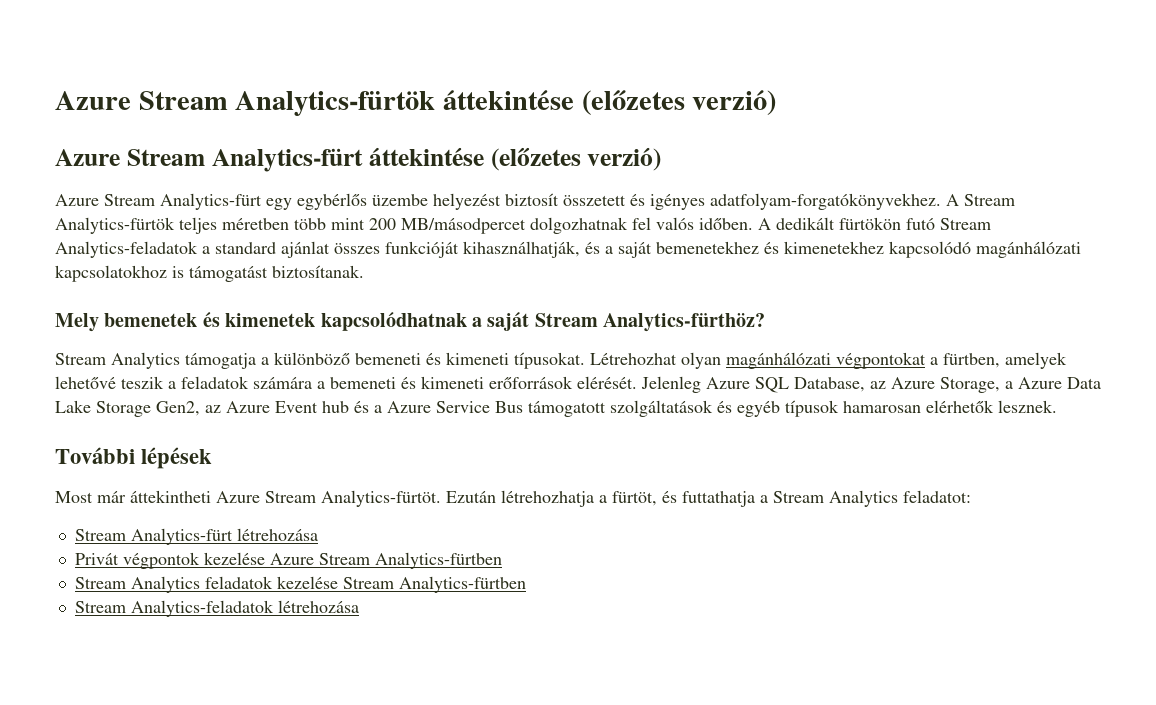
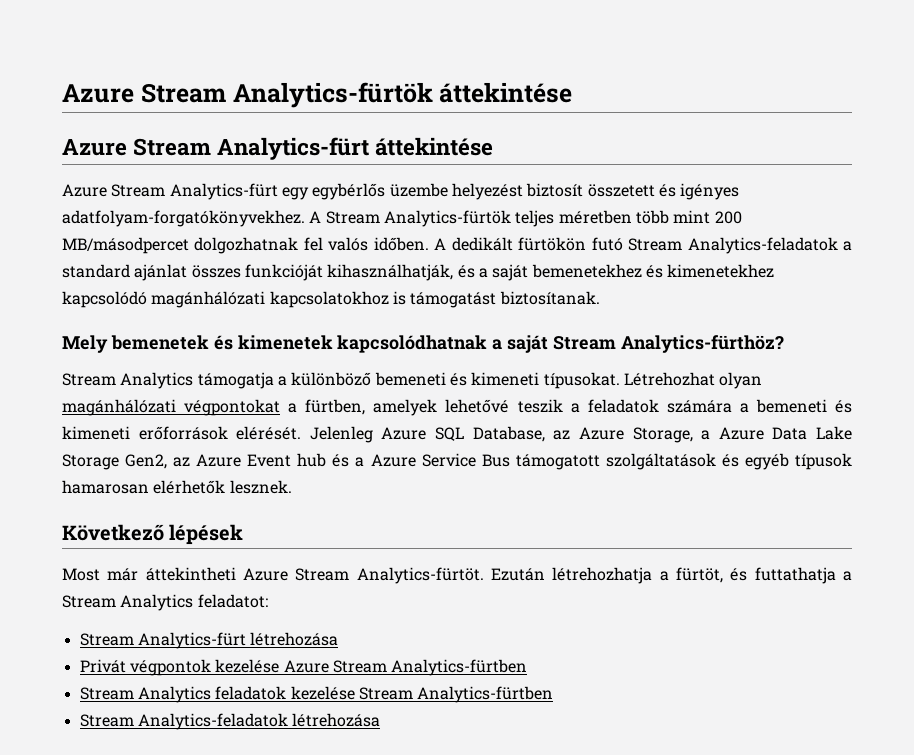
[581,90,777,115] (előzetes verzió) -> (573, 92) none
[490,147,662,171] (előzetes verzió) -> (494, 146) none
[55,447,135,464] További -> [62,524,164,541] Következő

